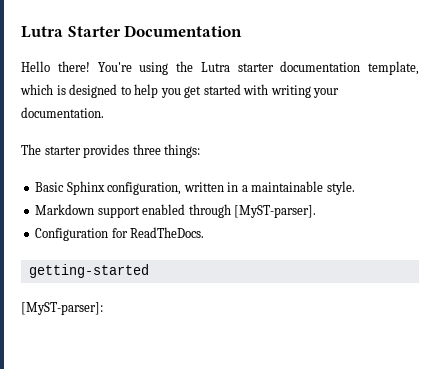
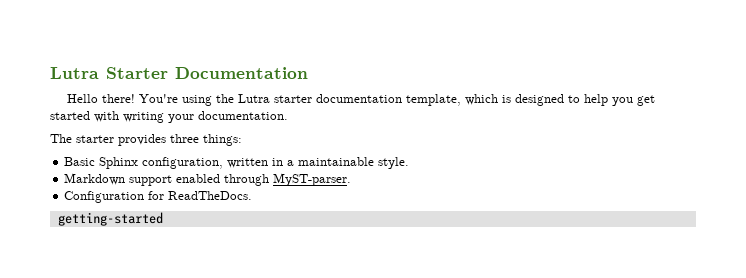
[234,205,317,218] [MyST-parser]. -> [273,173,352,186] MyST-parser.
[21,302,103,315] // [MyST-parser]: -> (163, 219) none

